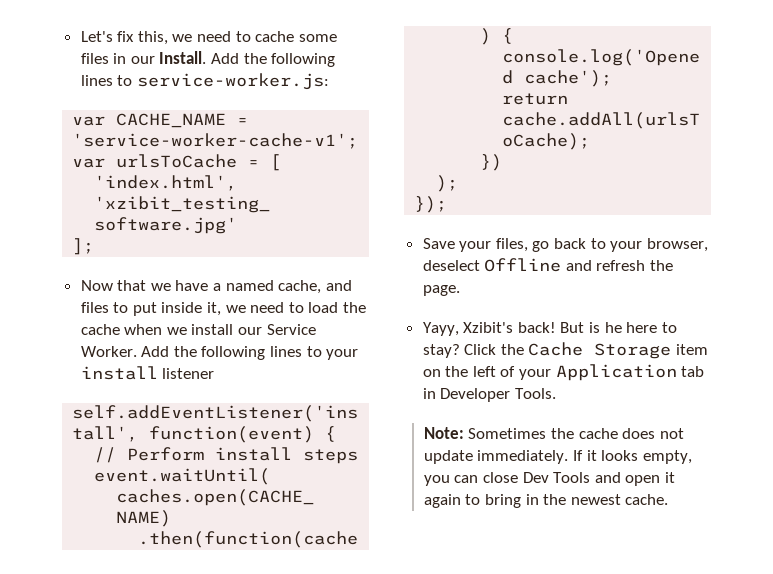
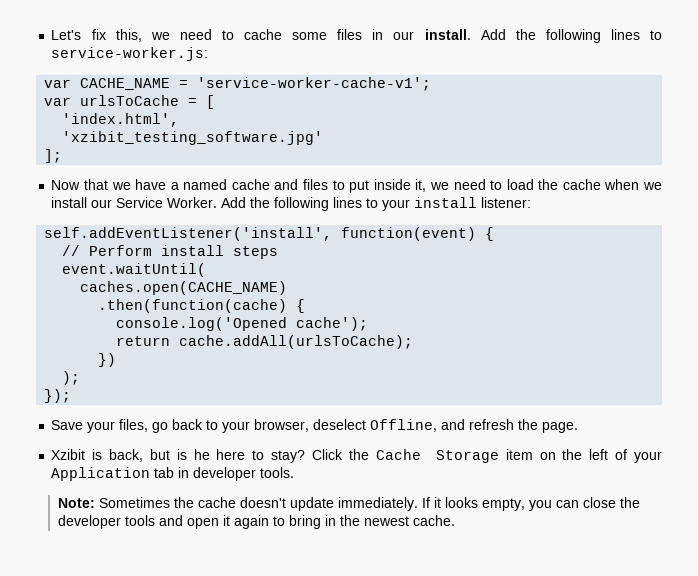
[159,51,207,64] Install. -> [424,29,471,40] install.
[278,280,322,294] cache, -> [231,179,270,190] cache
[162,368,215,379] listener -> [481,197,532,208] listener:
[484,258,562,272] Offline -> [370,419,438,432] Offline,
[422,322,585,336] Yayy, Xzibit's back! But -> [51,449,170,462] Xzibit is back, but
[440,388,556,402] Developer Tools. -> [193,467,295,481] developer tools.
[622,428,684,439] does not -> [240,497,287,508] doesn't
[522,472,591,483] Dev Tools -> [620,497,641,508] [58,515,156,529] the developer tools

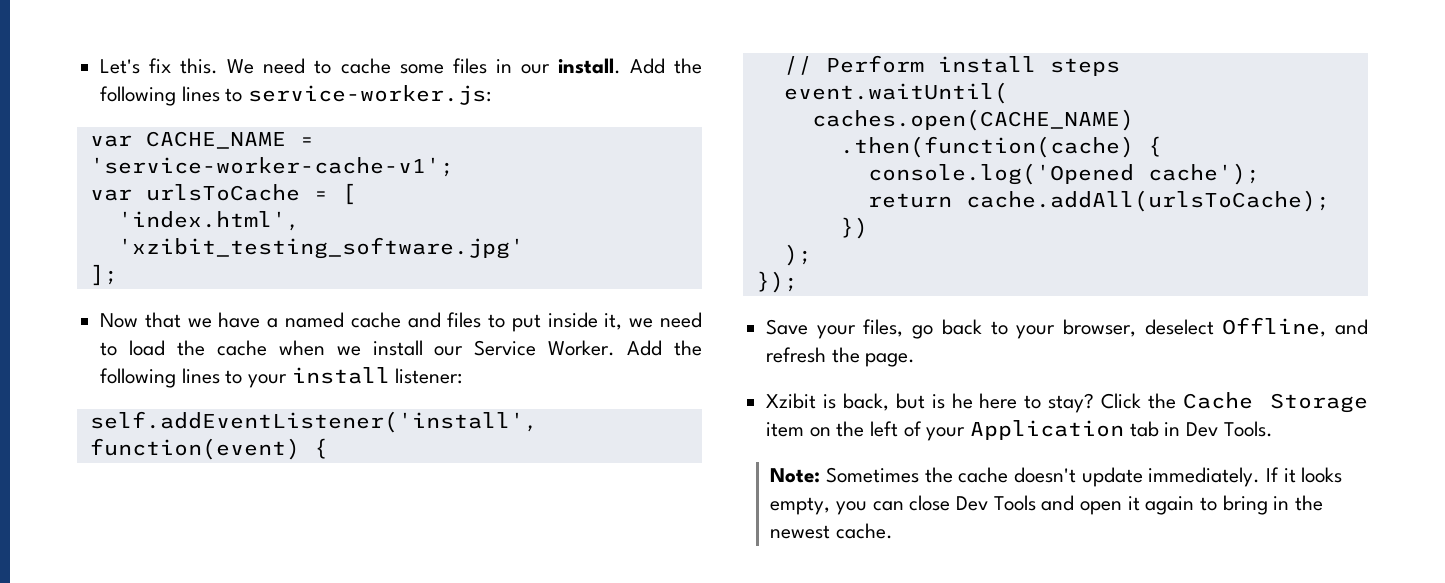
[115,29,170,42] this, we -> [180,58,255,74] this. We
[193,467,295,481] developer tools. -> [1186,421,1273,437] Dev Tools.
[620,497,641,508] [58,515,156,529] the developer tools -> [956,495,1036,511] Dev Tools

